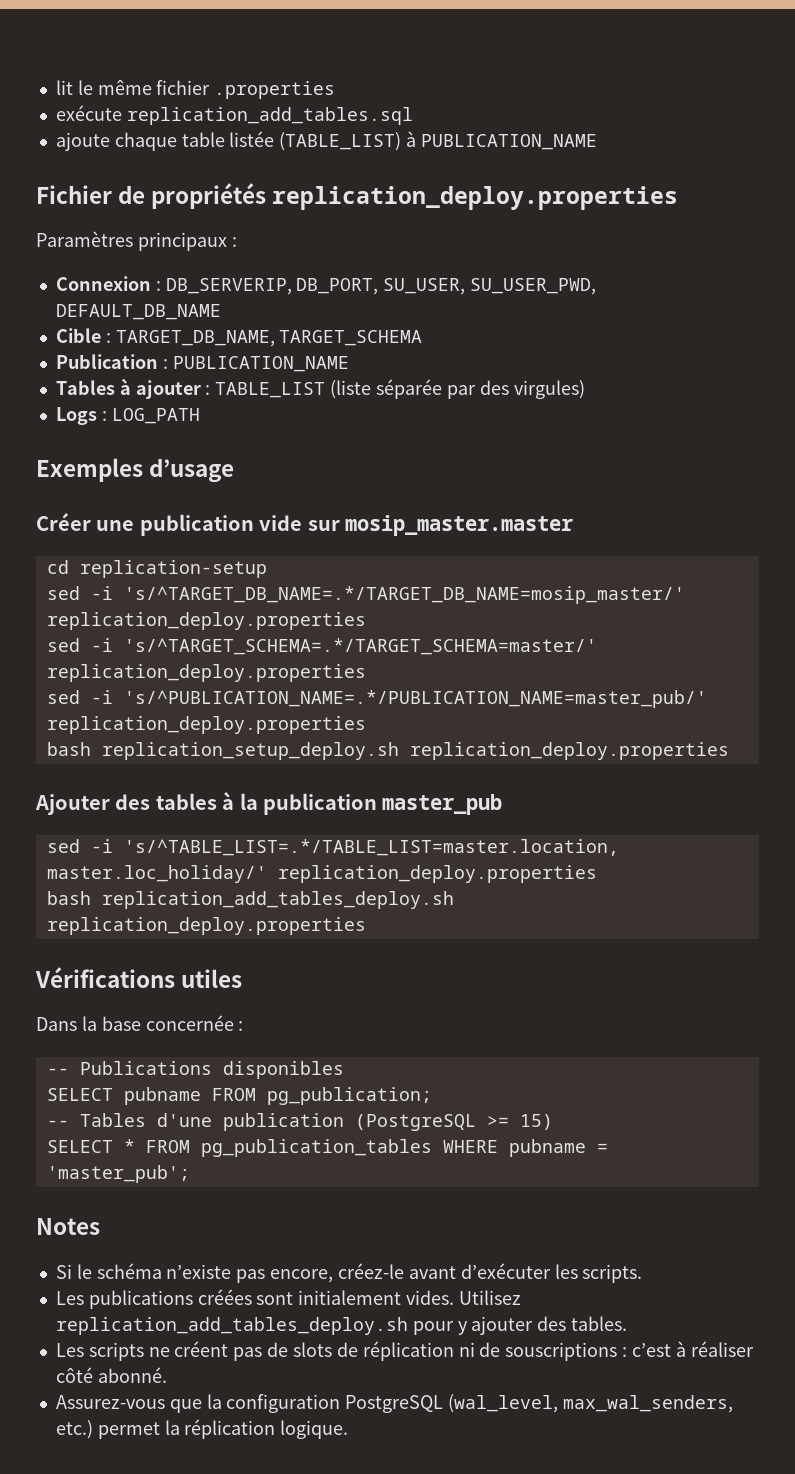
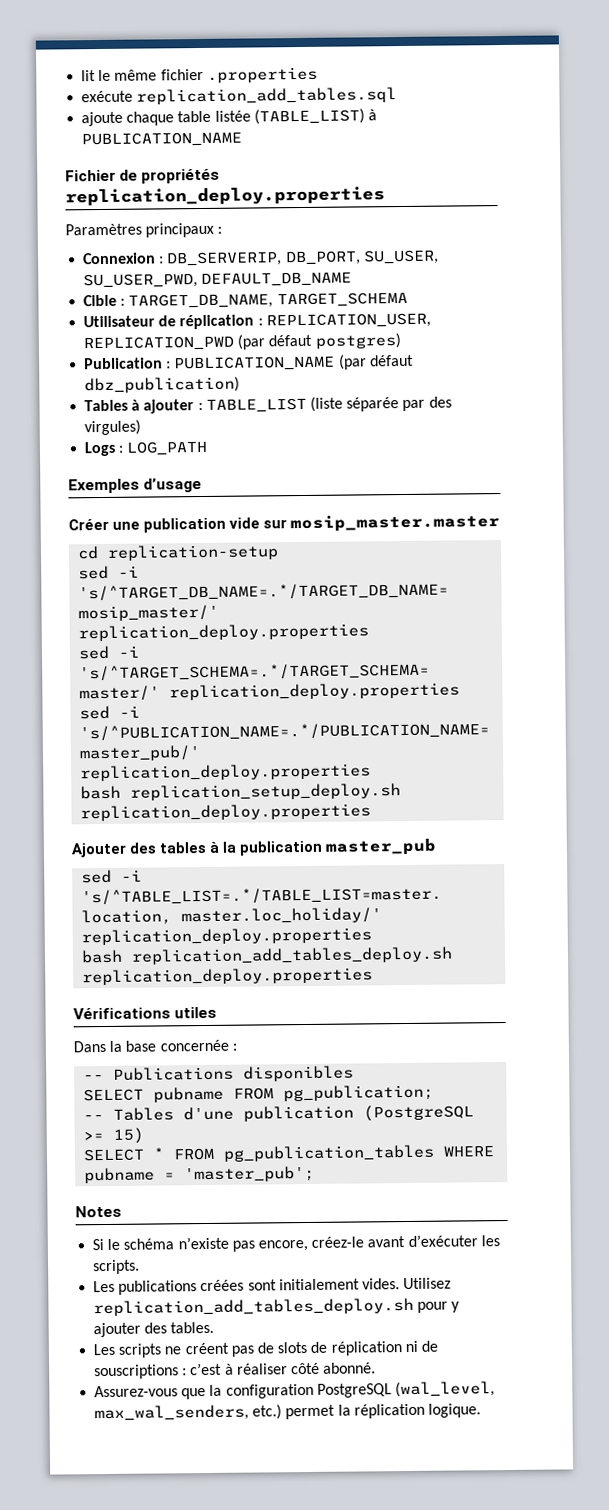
(423, 338) none -> [83,312,431,330] [83,333,401,351] // Utilisateur de réplication : REPLICATION_USER, REPLICATION_PWD (par défaut postgres)
(349, 364) none -> [338,354,414,370] [84,376,241,394] (par défaut dbz_publication)

